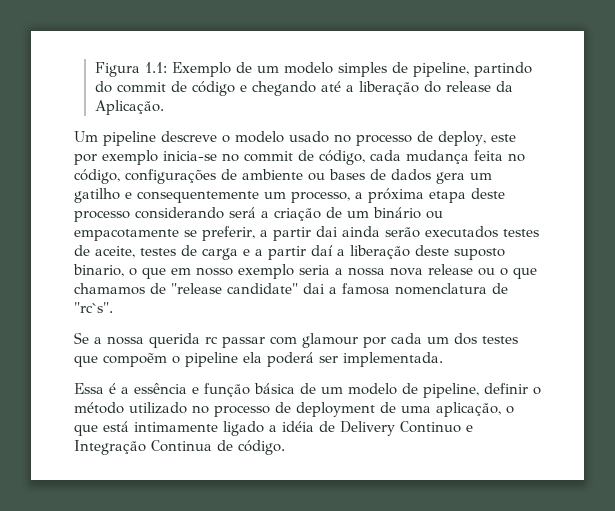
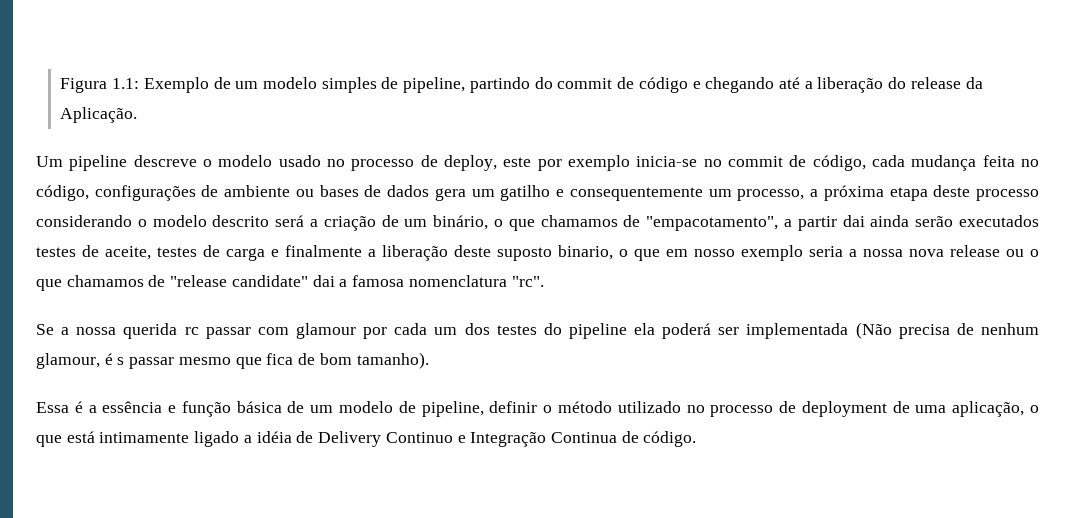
(224, 213) none -> [137,215,270,227] o modelo descrito
[373,207,443,219] [74,226,255,241] binário ou empacotamente se preferir, -> [433,215,779,231] binário, o que chamamos de "empacotamento",
[255,245,333,260] a partir daí -> [285,245,362,257] finalmente
[492,283,508,294] [74,302,113,313] de "rc`s". -> [511,276,544,287] "rc".
[74,353,180,367] que compoẽm o -> [543,323,562,335] do
[343,352,443,367] implementada. -> [746,322,1039,339] [36,352,429,369] implementada (Não precisa de nenhum glamour, é s passar mesmo que fica de bom tamanho).

